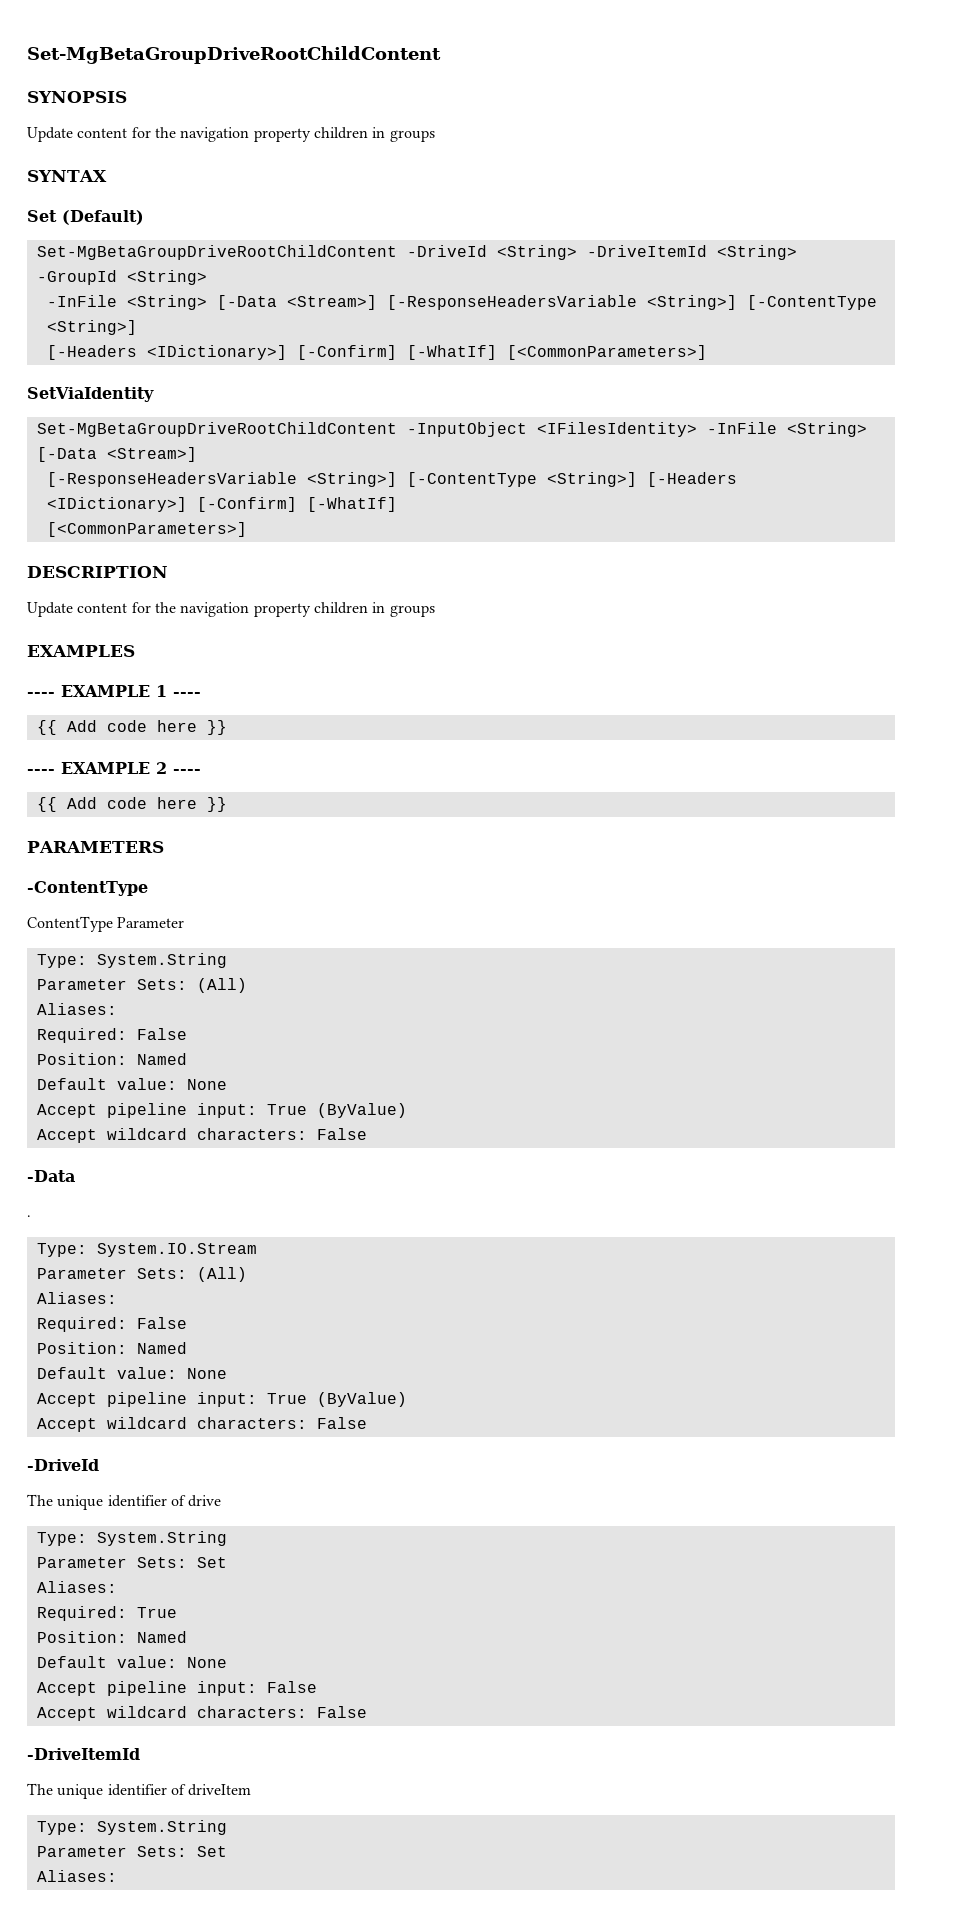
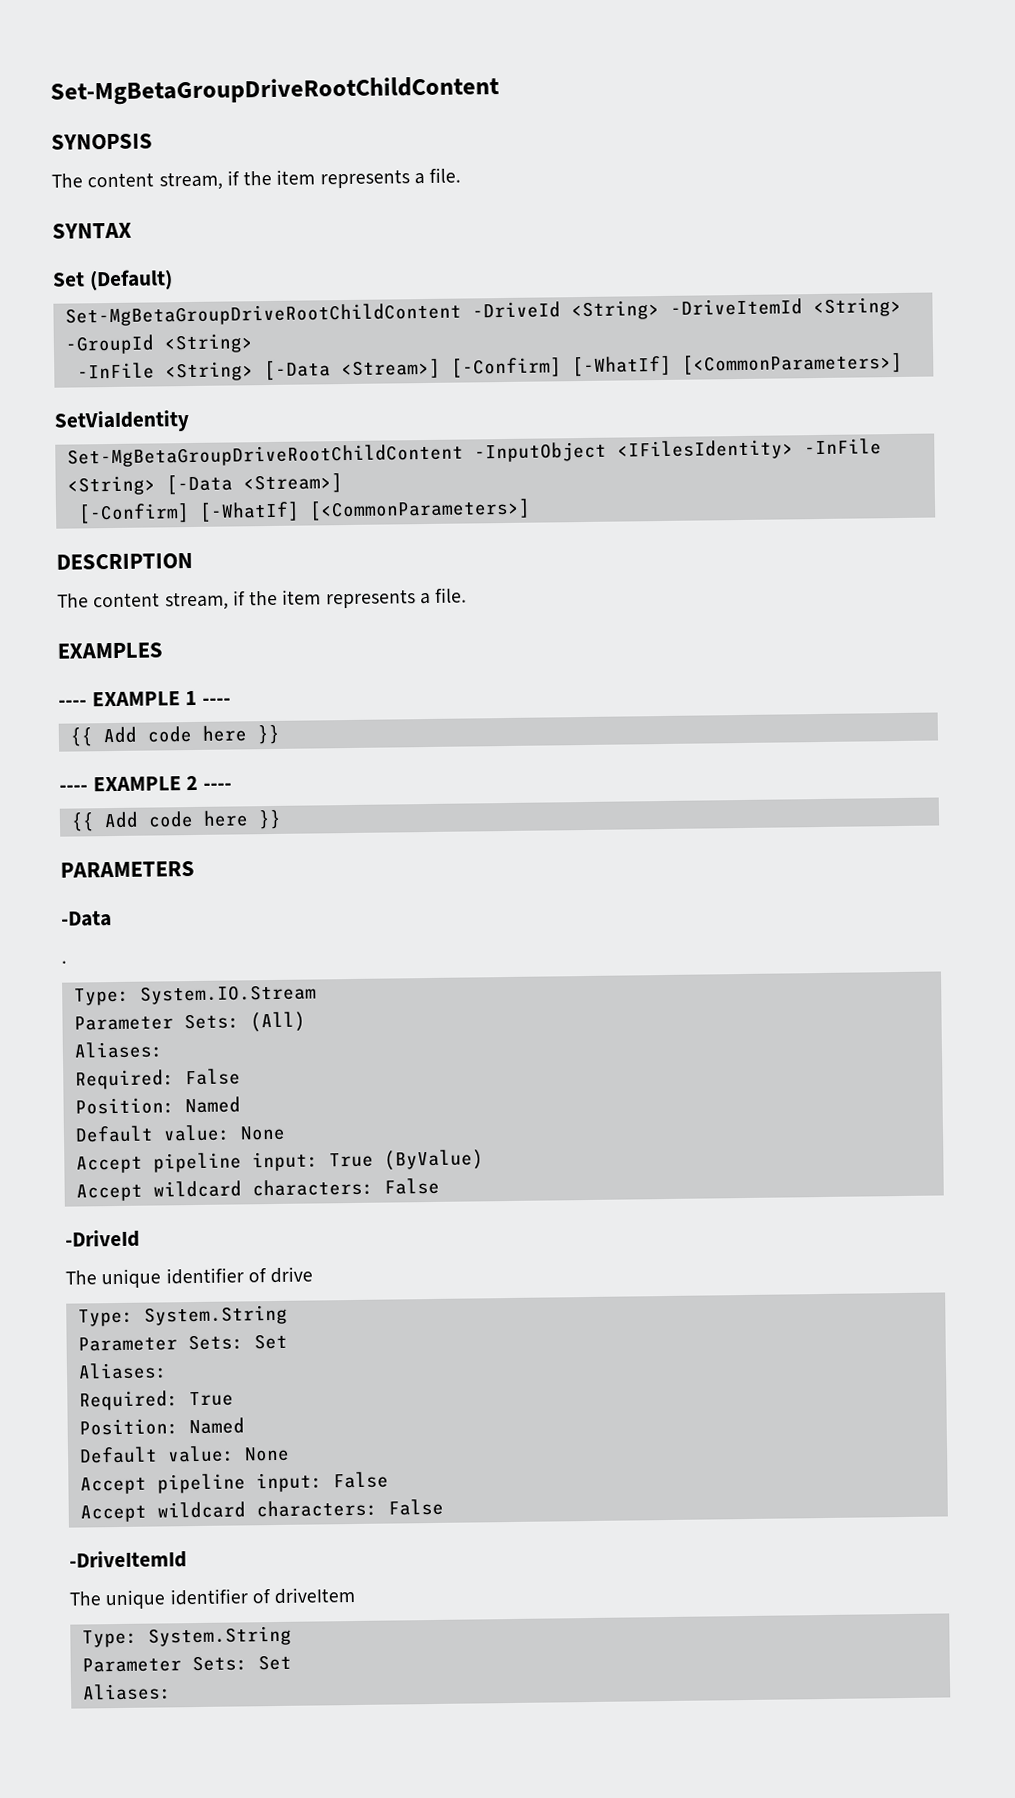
[27,127,435,142] Update content for the navigation property children in groups -> [51,167,462,191] The content stream, if the item represents a file.
[386,295,877,310] [46,320,137,335] [46,345,287,360] [-ResponseHeadersVariable <String>] [-ContentType <String>] // [-Headers <IDictionary>] -> (441, 369) none
[46,472,737,487] [46,497,397,512] [-ResponseHeadersVariable <String>] [-ContentType <String>] [-Headers <IDictionary>] [-Confirm] [-WhatIf] // -> [77,501,300,524] [-Confirm] [-WhatIf]
[27,602,435,617] Update content for the navigation property children in groups -> [57,587,468,611] The content stream, if the item represents a file.
[27,881,148,896] [27,916,185,932] [36,953,227,968] [36,978,247,993] [36,1003,117,1015] [36,1028,187,1043] [36,1053,187,1065] [36,1078,227,1090] [36,1103,407,1118] [36,1128,367,1143] // -ContentType // ContentType Parameter // Type: System.String // Parameter Sets: (All) // Aliases: // Required: False // Position: Named // Default value: None // Accept pipeline input: True (ByValue) // Accept wildcard characters: False -> (195, 869) none

